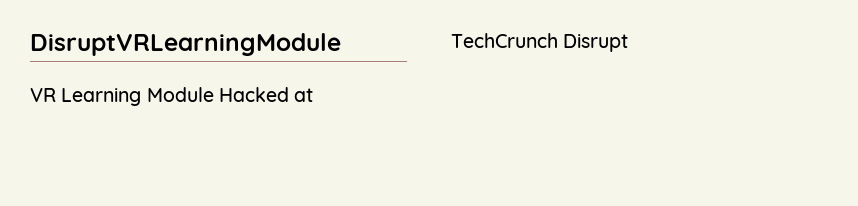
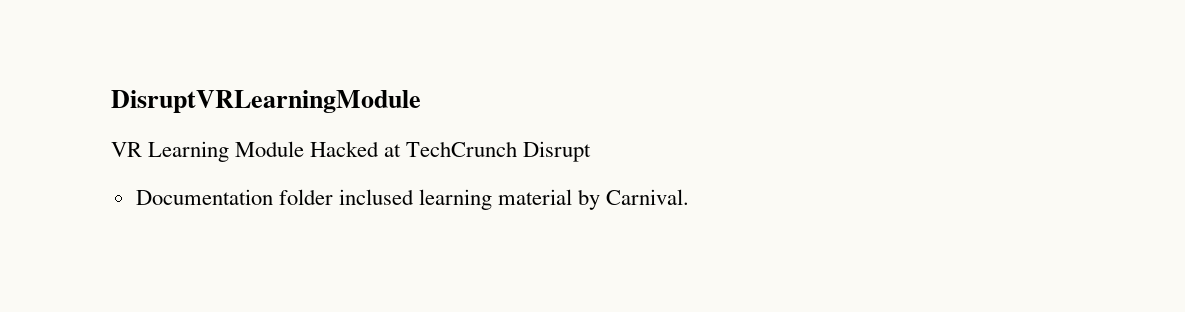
(629, 43) none -> [135,189,690,210] // Documentation folder inclused learning material by Carnival.

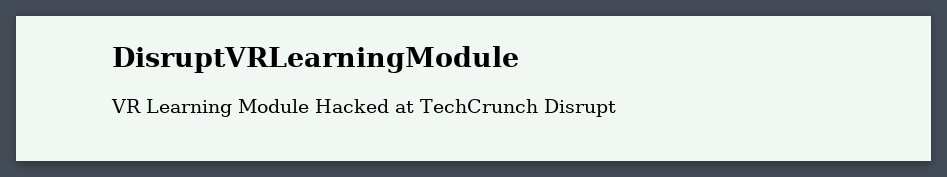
[135,189,690,210] // Documentation folder inclused learning material by Carnival. -> (616, 108) none

